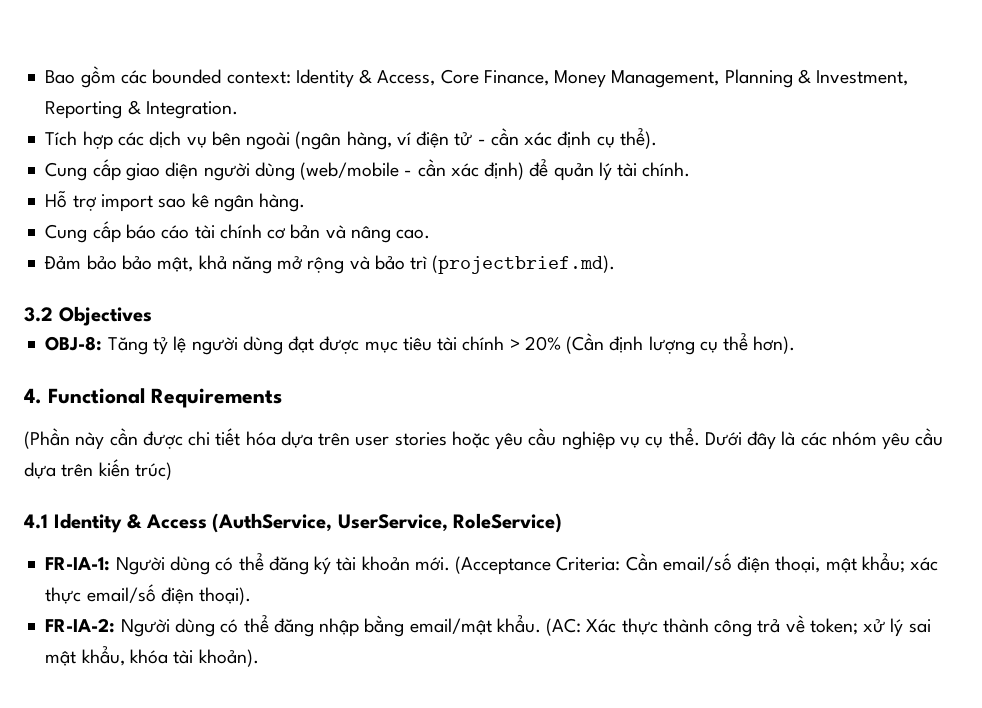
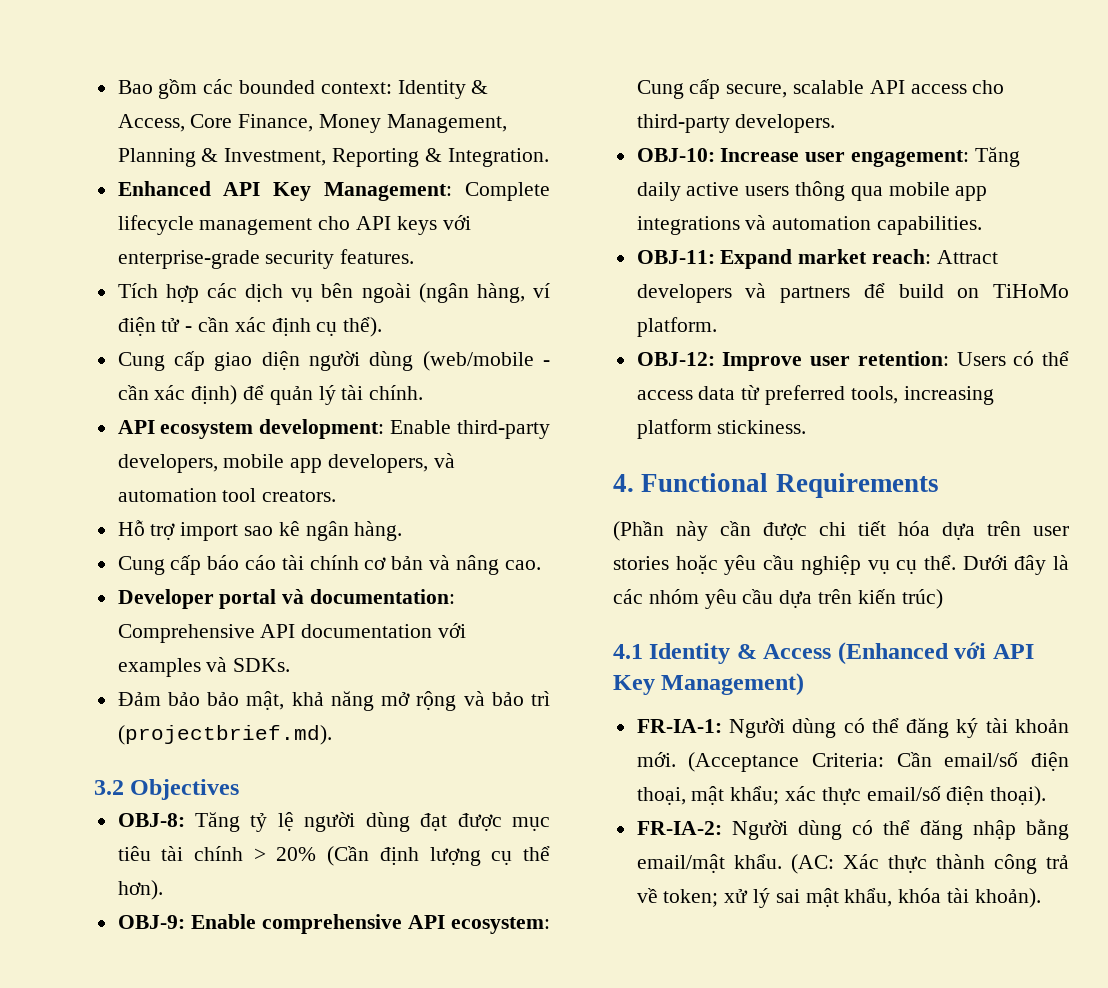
(238, 110) none -> [117,181,550,201] [117,215,471,235] [117,249,415,269] // Enhanced API Key Management: Complete lifecycle management cho API keys với enterprise-grade security features.
(691, 169) none -> [117,419,550,439] [117,453,455,473] [117,488,337,502] // API ecosystem development: Enable third-party developers, mobile app developers, và automation tool creators.
(431, 234) none -> [117,589,456,609] [117,623,467,643] [117,657,291,677] // Developer portal và documentation: Comprehensive API documentation với examples và SDKs.
(796, 345) none -> [117,914,550,934] [636,79,1005,99] [636,114,836,133] [636,147,1020,167] [636,181,988,201] [636,215,983,235] [636,249,998,269] [636,283,1069,303] [636,317,717,337] [636,351,1069,371] [636,385,994,405] [636,419,807,439] // OBJ-9: Enable comprehensive API ecosystem: Cung cấp secure, scalable API access cho third-party developers. // OBJ-10: Increase user engagement: Tăng daily active users thông qua mobile app integrations và automation capabilities. // OBJ-11: Expand market reach: Attract developers và partners để build on TiHoMo platform. // OBJ-12: Improve user retention: Users có thể access data từ preferred tools, increasing platform stickiness.
[212,513,563,533] (AuthService, UserService, RoleService) -> [837,642,1034,665] [613,673,805,696] (Enhanced với API Key Management)

